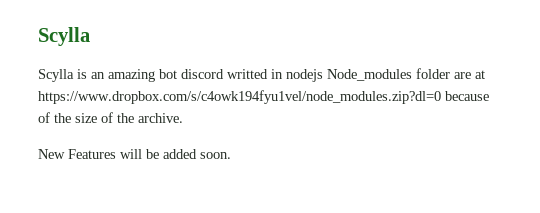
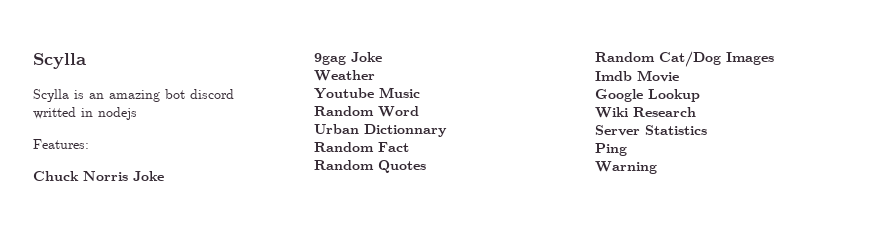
[327,68,485,81] [38,90,489,104] [38,112,183,123] [38,149,231,159] Node_modules folder are at https://www.dropbox.com/s/c4owk194fyu1vel/node_modules.zip?dl=0 because of the size of the archive. // New Features will be added soon. -> [33,139,89,149] [33,171,164,181] [314,52,382,65] [314,70,375,81] [314,87,420,99] [314,106,419,117] [314,124,447,137] [314,142,409,152] [314,160,426,173] [595,51,774,67] [595,70,679,82] [595,89,700,102] [595,107,696,118] [595,125,707,136] [595,143,627,156] [595,161,657,174] // Features: // Chuck Norris Joke // 9gag Joke // Weather // Youtube Music // Random Word // Urban Dictionnary // Random Fact // Random Quotes // Random Cat/Dog Images // Imdb Movie // Google Lookup // Wiki Research // Server Statistics // Ping // Warning

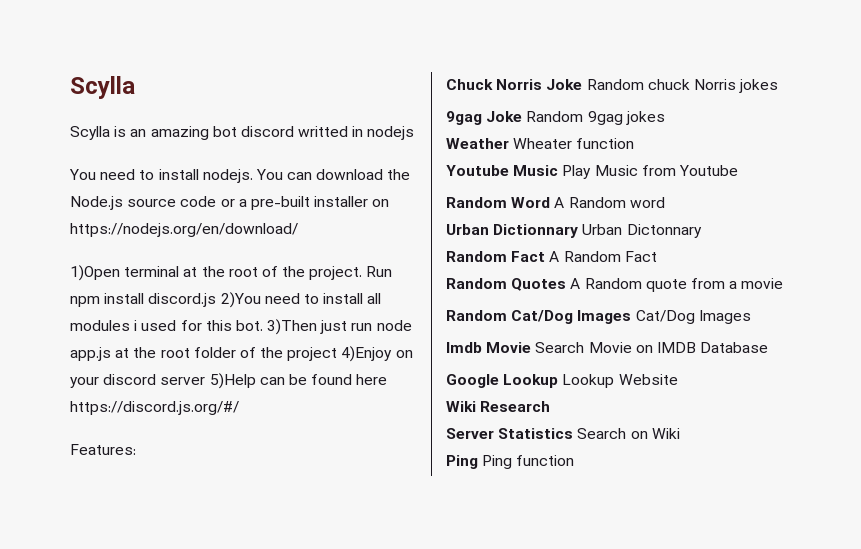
(137, 113) none -> [69,169,411,183] [70,196,390,210] [70,223,298,237] [70,265,393,281] [70,292,382,308] [70,319,412,335] [70,346,413,362] [70,373,388,389] [70,401,239,415] // You need to install nodejs. You can download the Node.js source code or a pre-built installer on https://nodejs.org/en/download/ // 1)Open terminal at the root of the project. Run npm install discord.js 2)You need to install all modules i used for this bot. 3)Then just run node app.js at the root folder of the project 4)Enjoy on your discord server 5)Help can be found here https://discord.js.org/#/
(164, 176) none -> [586,79,779,93] Random chuck Norris jokes
(382, 57) none -> [526,111,665,125] Random 9gag jokes
(375, 75) none -> [513,138,635,149] Wheater function
(420, 92) none -> [562,165,738,179] Play Music from Youtube
(419, 111) none -> [554,197,665,208] A Random word
[314,142,409,152] // Random Fact -> [582,224,702,238] [446,251,657,262] Urban Dictonnary // Random Fact A Random Fact
(426, 166) none -> [570,278,784,292] A Random quote from a movie
(774, 58) none -> [635,310,751,324] Cat/Dog Images
(679, 76) none -> [535,342,769,353] Search Movie on IMDB Database
(700, 95) none -> [562,374,678,388] Lookup Website
[595,143,627,156] [595,161,657,174] // Ping // Warning -> [577,428,680,439] [446,455,575,469] Search on Wiki // Ping Ping function

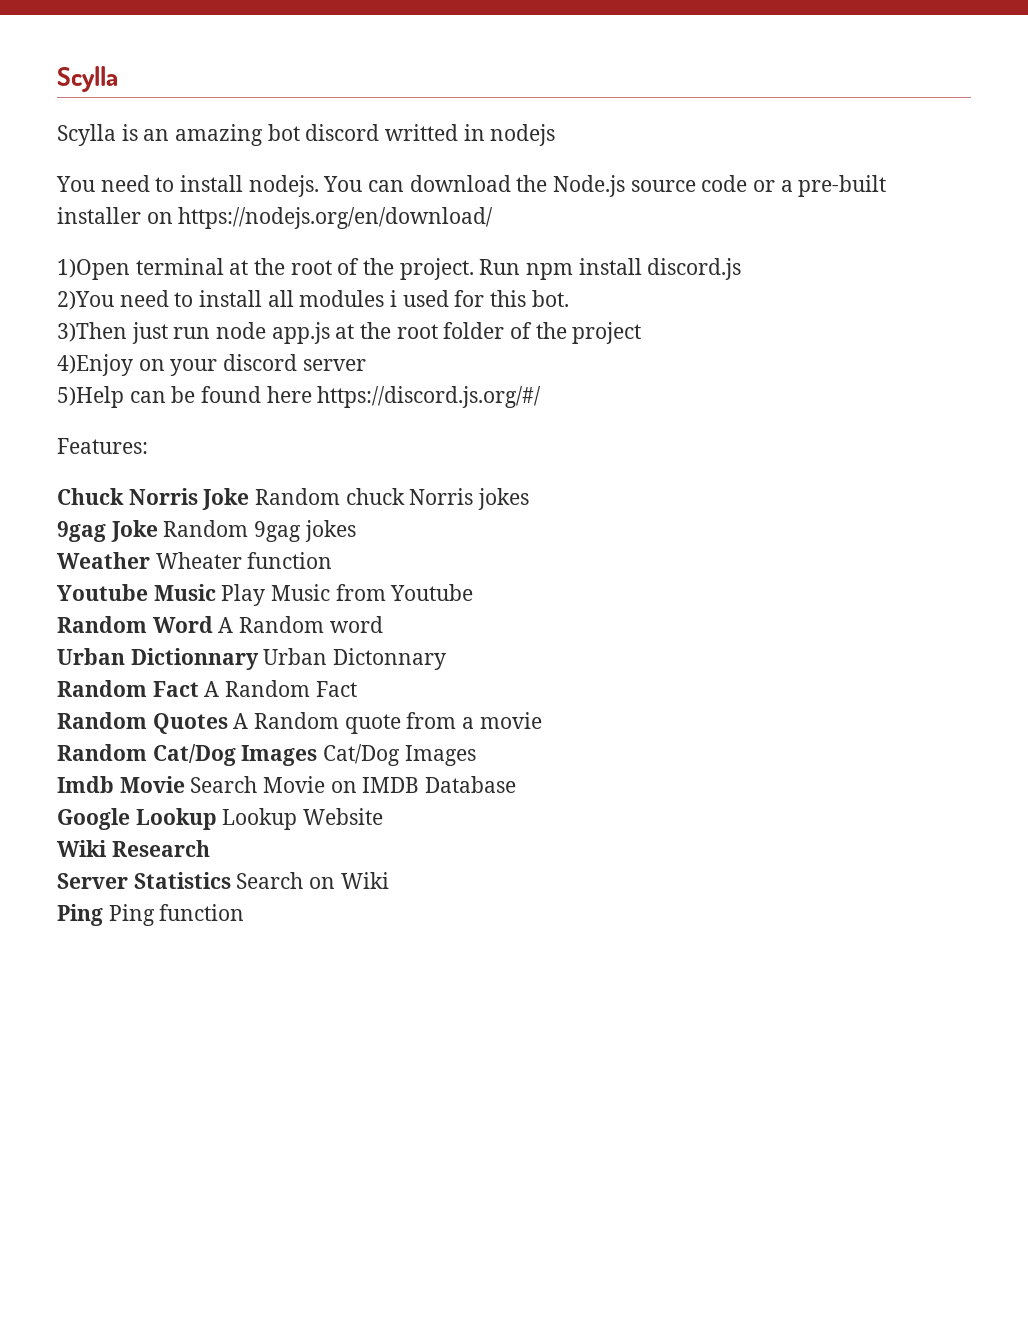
(217, 300) none -> (742, 269) //
(263, 325) none -> (569, 298) //
(338, 354) none -> (642, 333) //
(206, 381) none -> (366, 365) //

